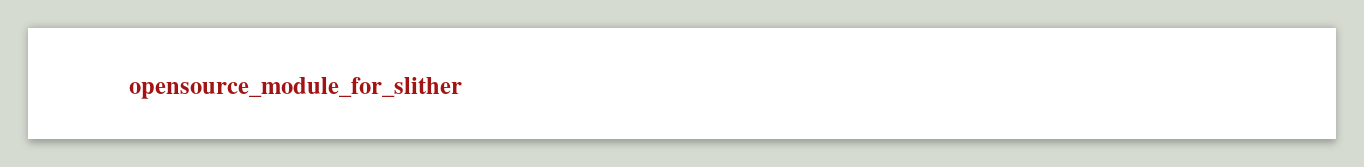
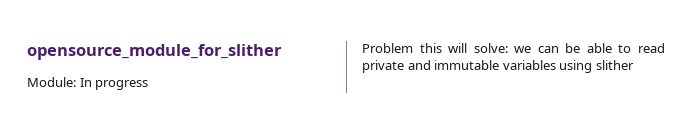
(462, 88) none -> [27,77,149,90] [362,43,665,53] [362,60,634,73] // Module: In progress // Problem this will solve: we can be able to read private and immutable variables using slither

